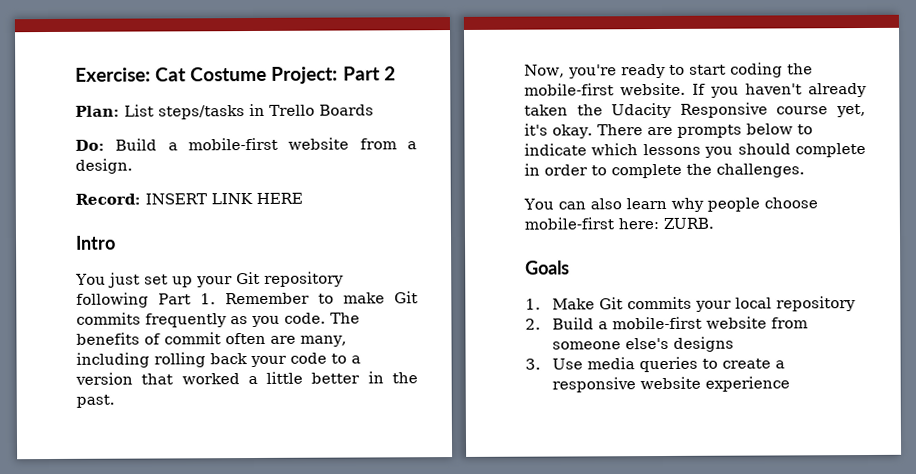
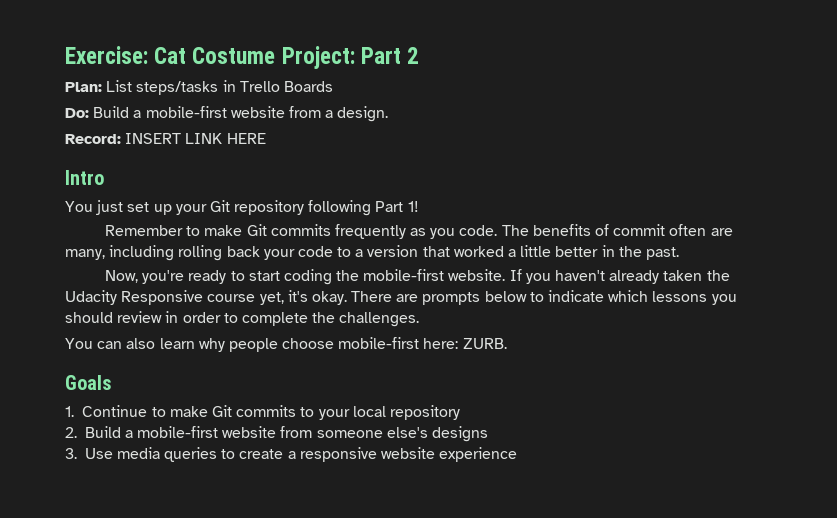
[200,293,216,305] 1. -> [407,201,419,212] 1! //
[795,143,866,158] complete -> [117,311,163,323] review
[551,296,692,310] Make Git commits -> [82,405,315,417] Continue to make Git commits to

